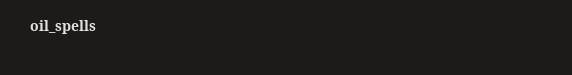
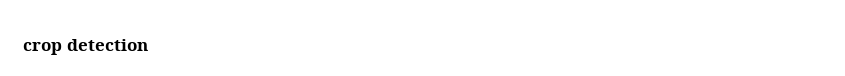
[30,20,96,34] oil_spells -> [23,39,148,55] crop detection

